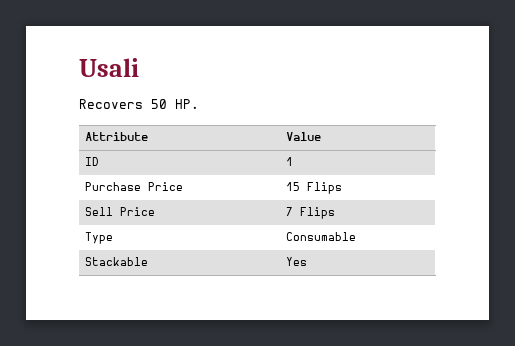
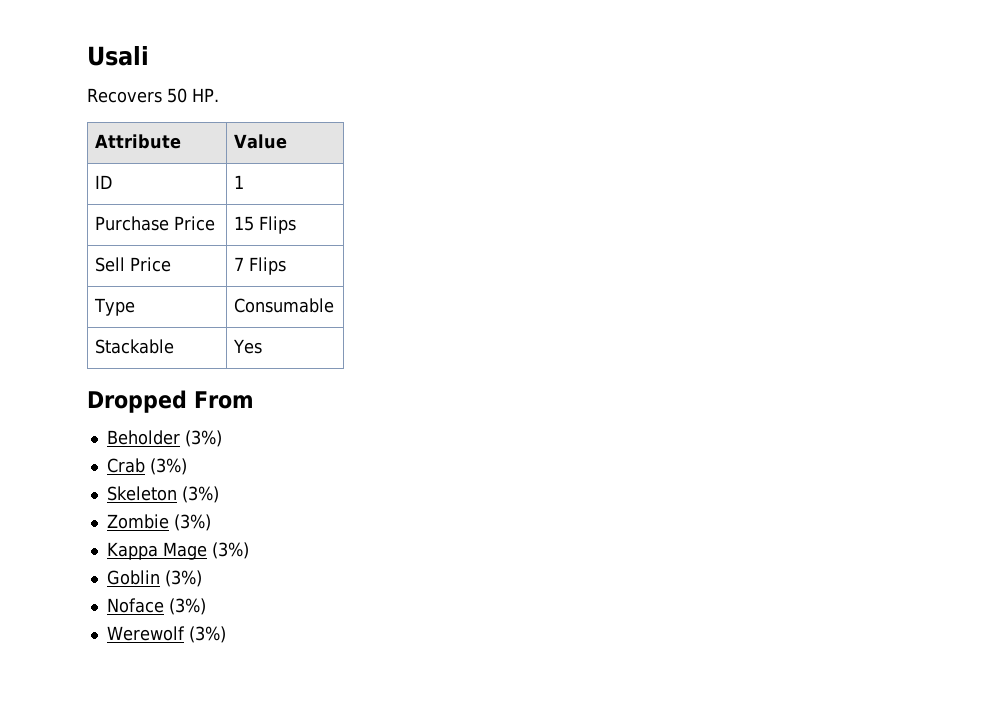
(308, 261) none -> [87,390,254,413] [106,430,222,447] [106,458,187,475] [106,486,219,503] [106,514,211,531] [106,542,249,560] [106,570,202,587] [106,598,206,615] [106,626,226,643] // Dropped From // Beholder (3%) // Crab (3%) // Skeleton (3%) // Zombie (3%) // Kappa Mage (3%) // Goblin (3%) // Noface (3%) // Werewolf (3%)

